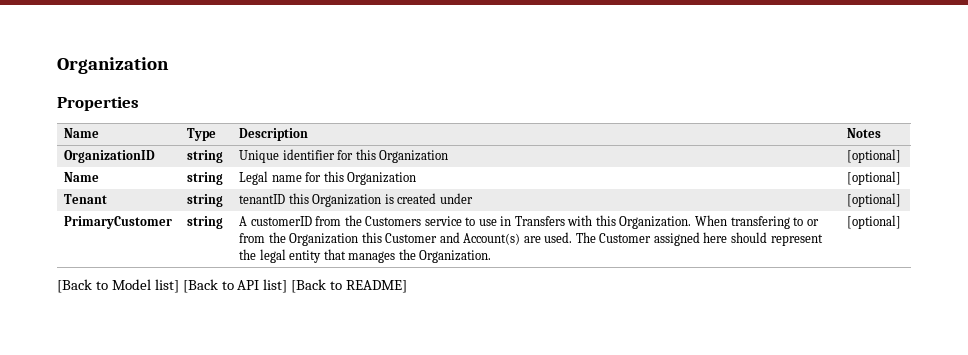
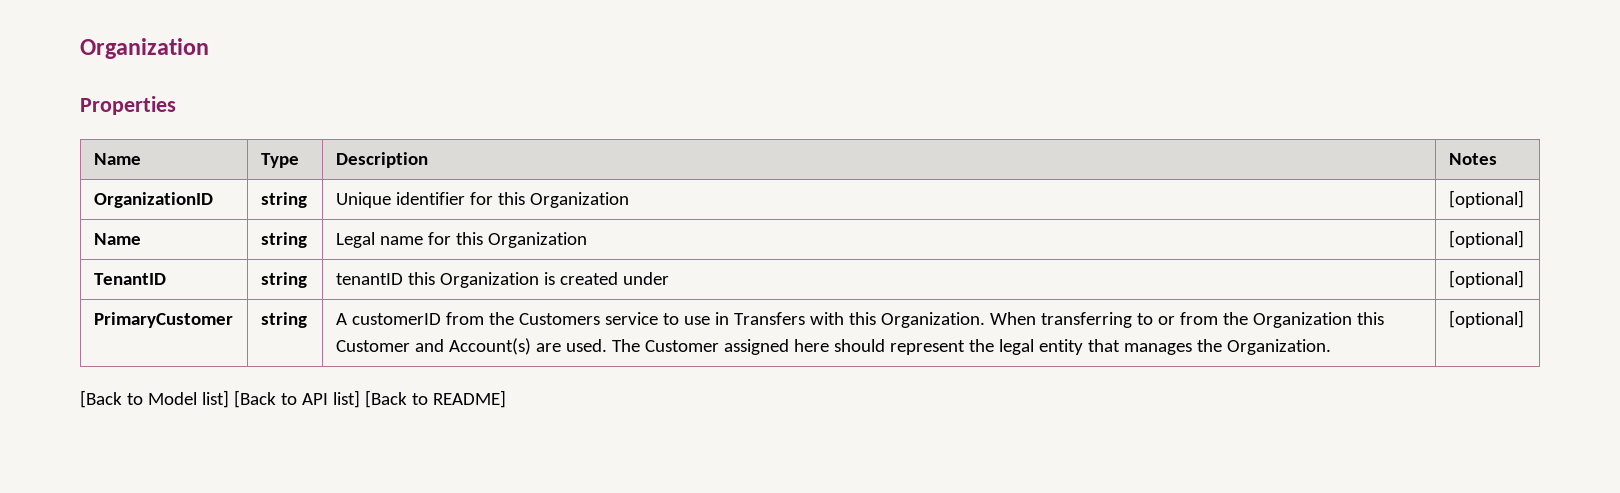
[64,194,108,204] Tenant -> [93,273,166,285] TenantID
[730,216,790,229] transfering -> [1040,312,1132,328] transferring

